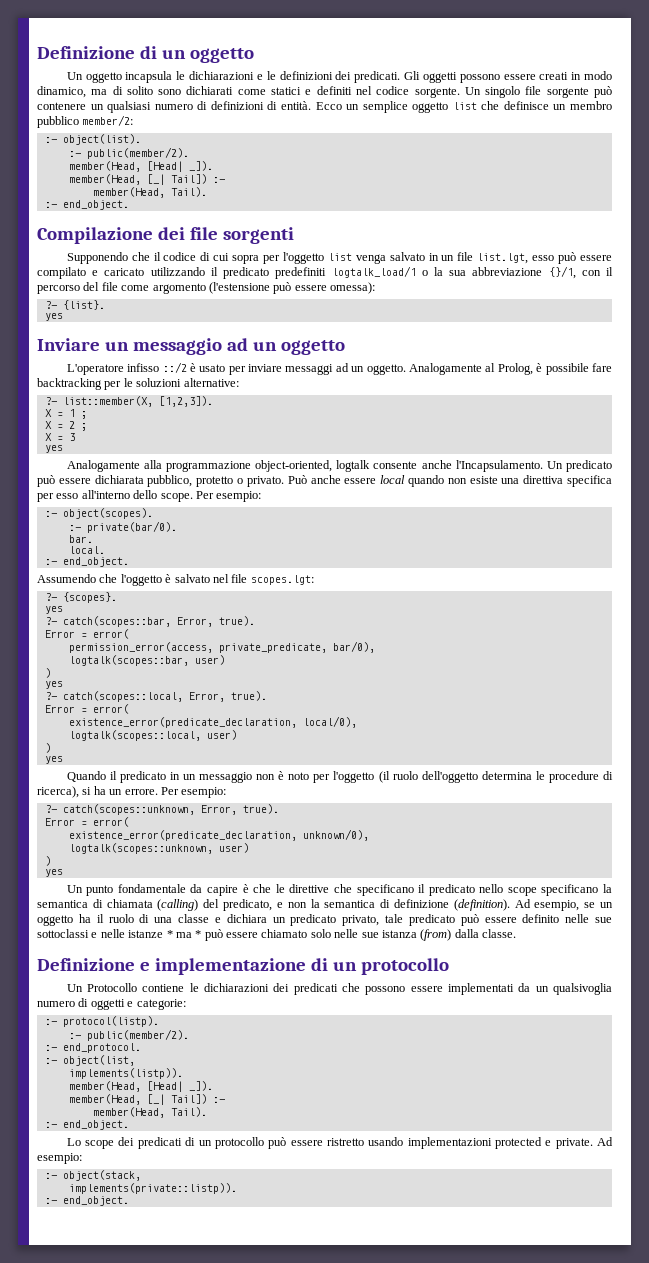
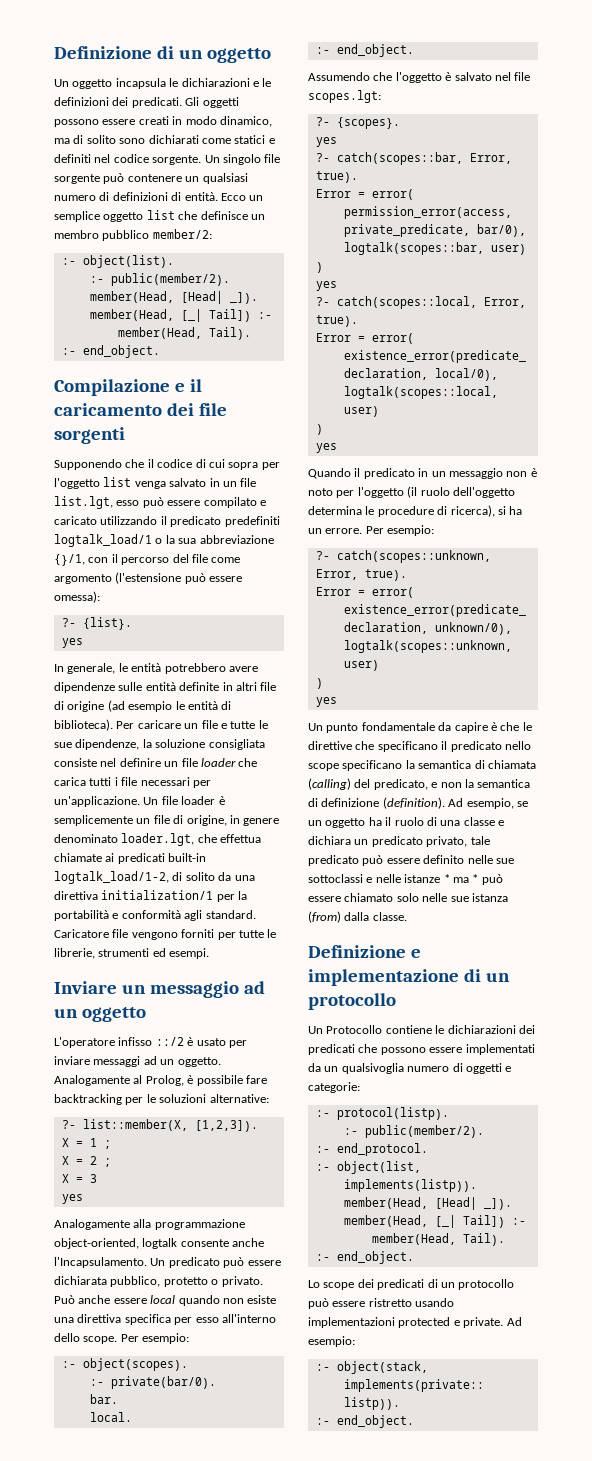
(153, 235) none -> [174,379,202,392] [54,403,162,416] e il caricamento
(63, 317) none -> [54,663,258,674] [54,682,277,693] [54,700,232,712] [54,719,268,731] [54,739,265,750] [54,758,258,767] [54,777,211,788] [54,796,225,807] [54,815,280,826] [54,833,262,846] [54,853,207,864] [54,871,255,884] [54,890,248,902] [54,910,256,921] [54,929,277,940] [54,948,210,959] // In generale, le entità potrebbero avere dipendenze sulle entità definite in altri file di origine (ad esempio le entità di biblioteca). Per caricare un file e tutte le sue dipendenze, la soluzione consigliata consiste nel definire un file loader che carica tutti i file necessari per un'applicazione. Un file loader è semplicemente un file di origine, in genere denominato loader.lgt, che effettua chiamate ai predicati built-in logtalk_load/1-2, di solito da una direttiva initialization/1 per la portabilità e conformità agli standard. Caricatore file vengono forniti per tutte le librerie, strumenti ed esempi.

